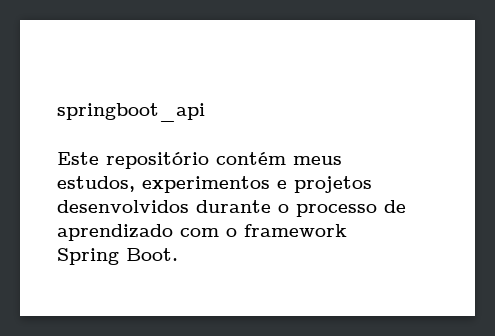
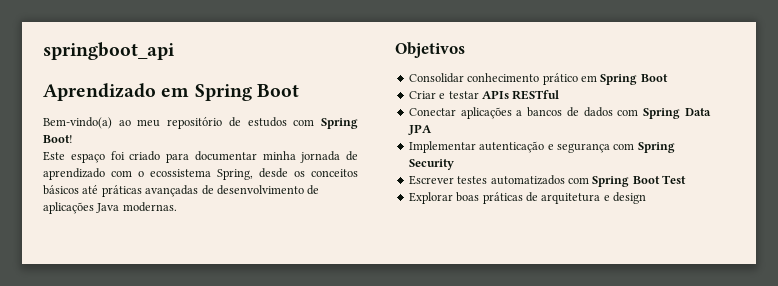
[57,152,342,169] [57,176,372,193] [57,200,406,217] [57,224,347,241] [57,248,178,265] Este repositório contém meus estudos, experimentos e projetos desenvolvidos durante o processo de aprendizado com o framework Spring Boot. -> [43,83,299,101] [43,117,358,129] [43,135,73,143] [43,151,358,163] [43,168,358,180] [43,185,320,197] [43,202,177,214] [395,42,465,58] [408,73,668,85] [408,90,560,100] [408,107,711,119] [407,124,432,135] [408,141,675,153] [408,159,454,170] [408,175,686,187] [408,192,646,204] Aprendizado em Spring Boot // Bem-vindo(a) ao meu repositório de estudos com Spring Boot! // Este espaço foi criado para documentar minha jornada de aprendizado com o ecossistema Spring, desde os conceitos básicos até práticas avançadas de desenvolvimento de aplicações Java modernas. // Objetivos // Consolidar conhecimento prático em Spring Boot // Criar e testar APIs RESTful // Conectar aplicações a bancos de dados com Spring Data JPA // Implementar autenticação e segurança com Spring Security // Escrever testes automatizados com Spring Boot Test // Explorar boas práticas de arquitetura e design

